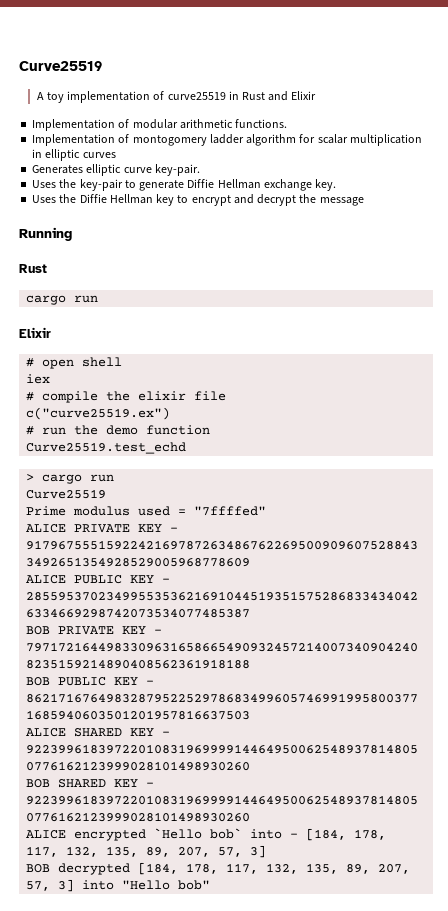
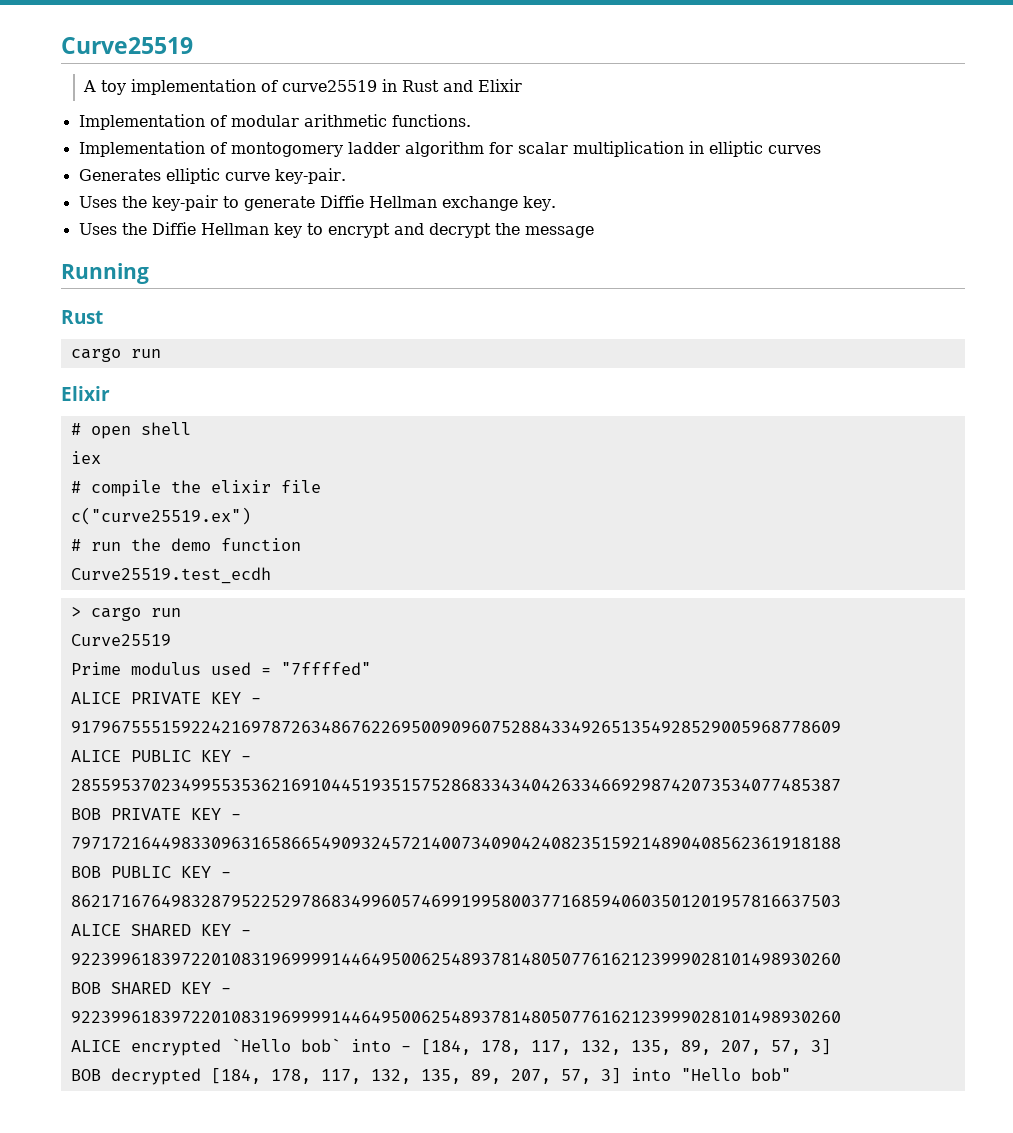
[26,442,187,454] Curve25519.test_echd -> [70,567,271,584] Curve25519.test_ecdh

